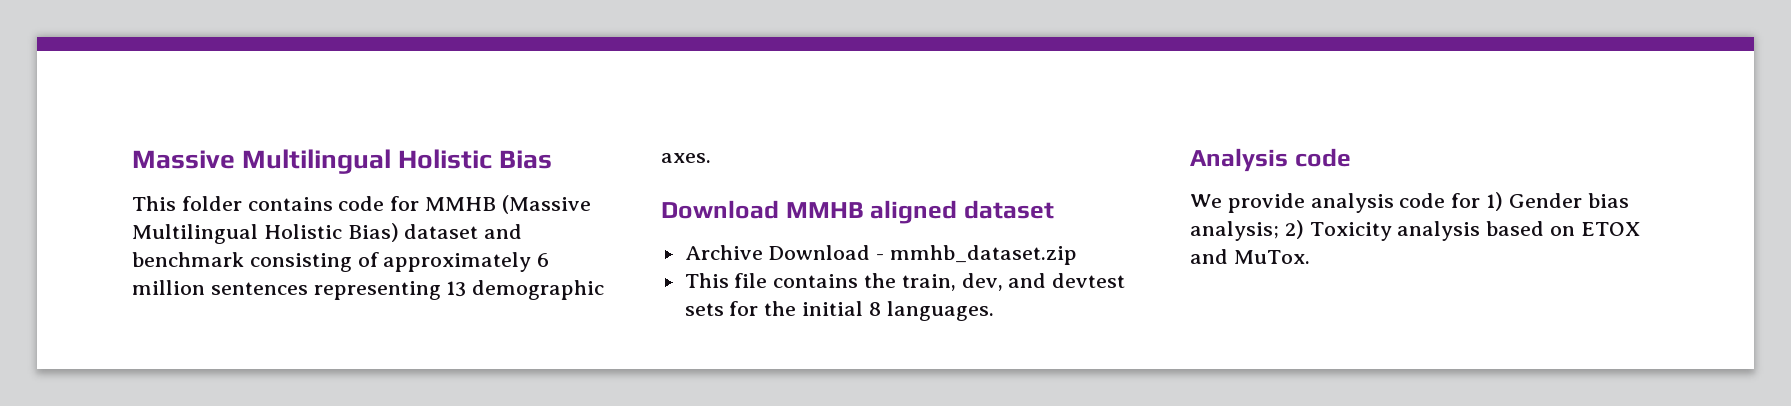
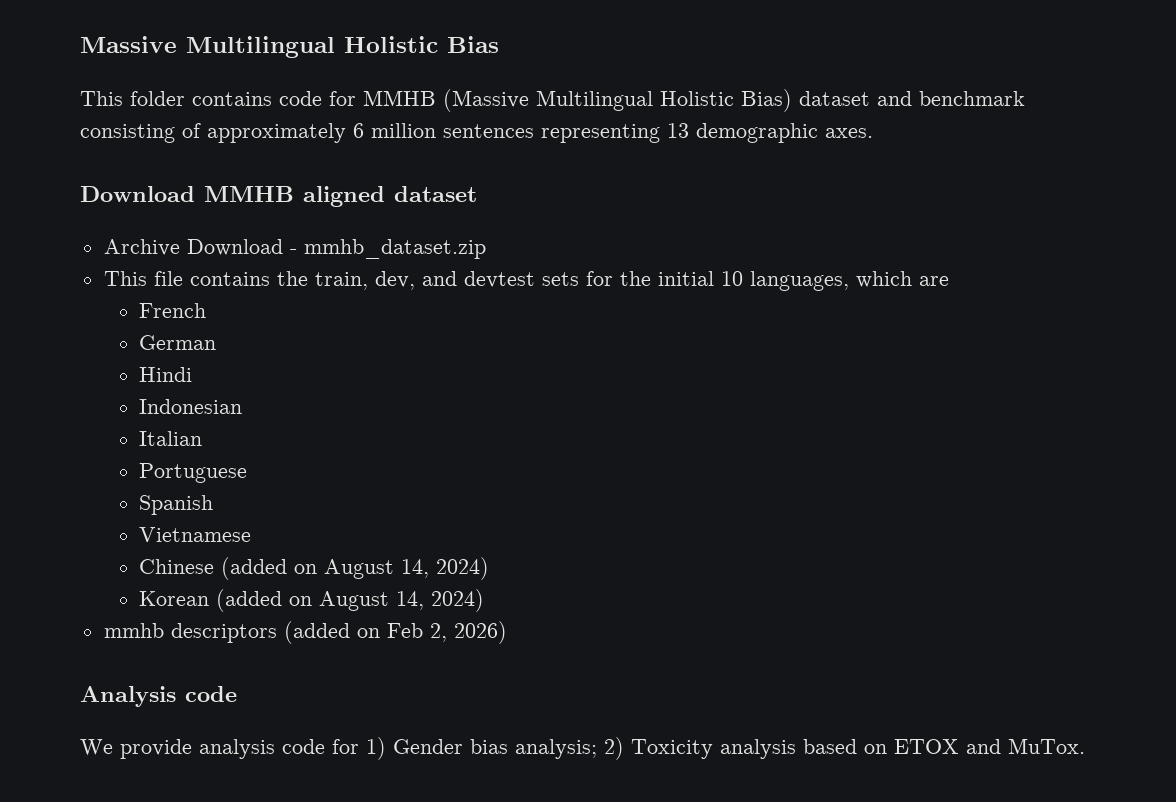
[868,301,994,321] 8 languages. -> [720,271,949,291] [139,303,207,318] [139,335,217,350] [139,367,193,382] [139,399,243,414] [139,431,203,446] [139,463,248,483] [139,495,214,515] [139,527,252,542] [139,557,490,580] [139,589,485,612] [103,621,507,644] 10 languages, which are // French // German // Hindi // Indonesian // Italian // Portuguese // Spanish // Vietnamese // Chinese (added on August 14, 2024) // Korean (added on August 14, 2024) // mmhb descriptors (added on Feb 2, 2026)

